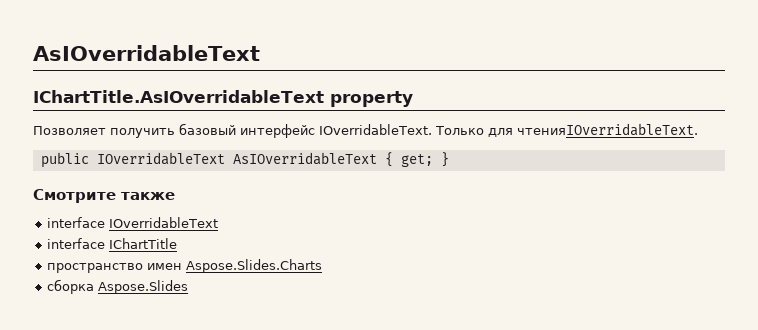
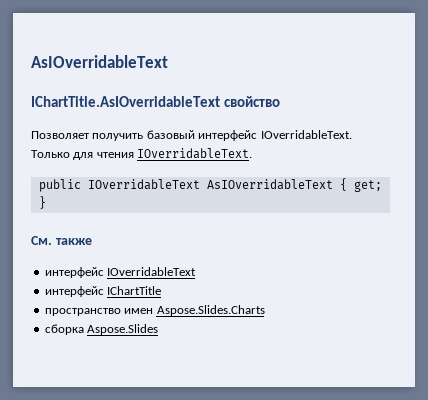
[329,91,413,107] property -> [223,96,280,107] свойство
[516,123,698,136] чтенияIOverridableText. -> [96,148,253,159] чтения IOverridableText.
[33,189,116,203] Смотрите -> [31,236,52,245] См.
[47,217,106,228] interface -> [44,267,104,278] интерфейс
[47,238,106,249] interface -> [44,286,104,297] интерфейс

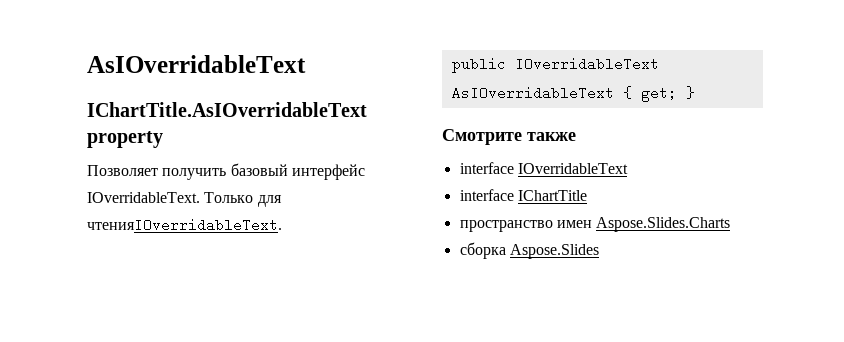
[223,96,280,107] свойство -> [87,131,163,148] property
[96,148,253,159] чтения IOverridableText. -> [87,218,282,232] чтенияIOverridableText.
[31,236,52,245] См. -> [442,129,522,145] Смотрите
[44,267,104,278] интерфейс -> [459,162,514,174] interface
[44,286,104,297] интерфейс -> [459,189,514,201] interface

